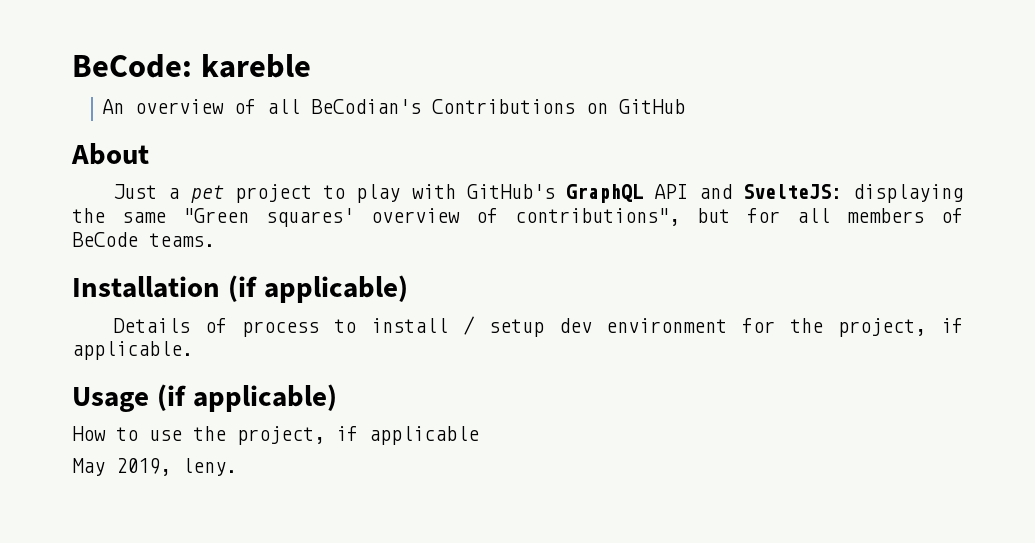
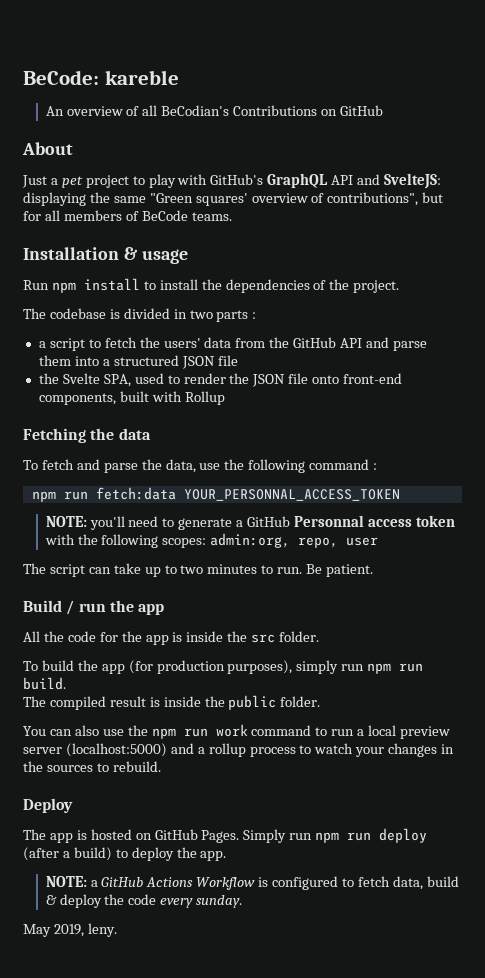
[227,275,408,303] [113,316,963,337] [72,341,193,360] [72,384,337,412] [72,426,479,445] (if applicable) // Details of process to install / setup dev environment for the project, if applicable. // Usage (if applicable) // How to use the project, if applicable -> [123,247,188,264] [23,278,400,293] [23,308,257,322] [38,337,427,351] [38,355,238,369] [38,373,403,387] [38,391,225,405] [23,428,151,443] [23,459,378,473] [31,487,400,502] [45,515,455,530] [44,533,379,548] [23,563,374,577] [23,600,165,615] [23,631,320,645] [23,660,424,674] [23,677,66,690] [23,695,321,710] [23,724,451,739] [23,743,455,757] [23,761,161,772] [23,798,73,813] [23,828,428,843] [23,847,227,861] [45,876,459,890] [45,894,243,908] & usage // Run npm install to install the dependencies of the project. // The codebase is divided in two parts : // a script to fetch the users' data from the GitHub API and parse them into a structured JSON file // the Svelte SPA, used to render the JSON file onto front-end components, built with Rollup // Fetching the data // To fetch and parse the data, use the following command : // npm run fetch:data YOUR_PERSONNAL_ACCESS_TOKEN // NOTE: you'll need to generate a GitHub Personnal access token with the following scopes: admin:org, repo, user // The script can take up to two minutes to run. Be patient. // Build / run the app // All the code for the app is inside the src folder. // To build the app (for production purposes), simply run npm run build. // The compiled result is inside the public folder. // You can also use the npm run work command to run a local preview server (localhost:5000) and a rollup process to watch your changes in the sources to rebuild. // Deploy // The app is hosted on GitHub Pages. Simply run npm run deploy (after a build) to deploy the app. // NOTE: a GitHub Actions Workflow is configured to fetch data, build & deploy the code every sunday.

